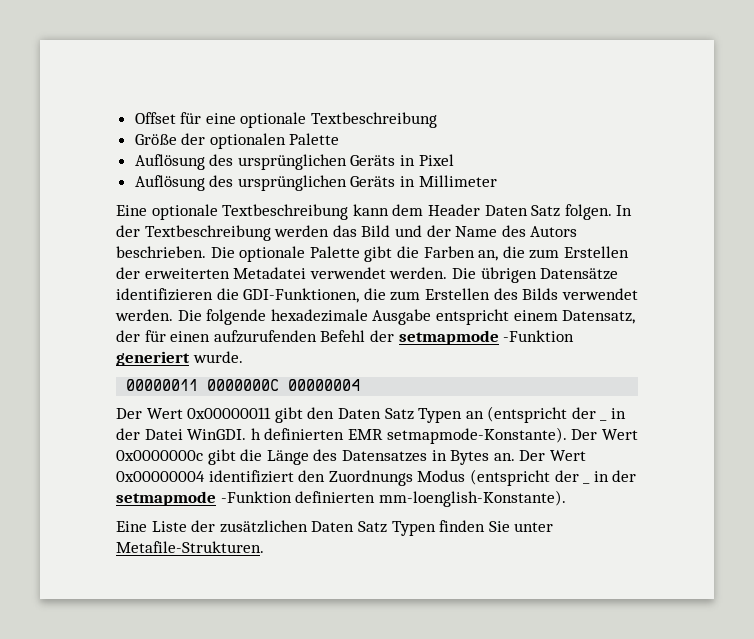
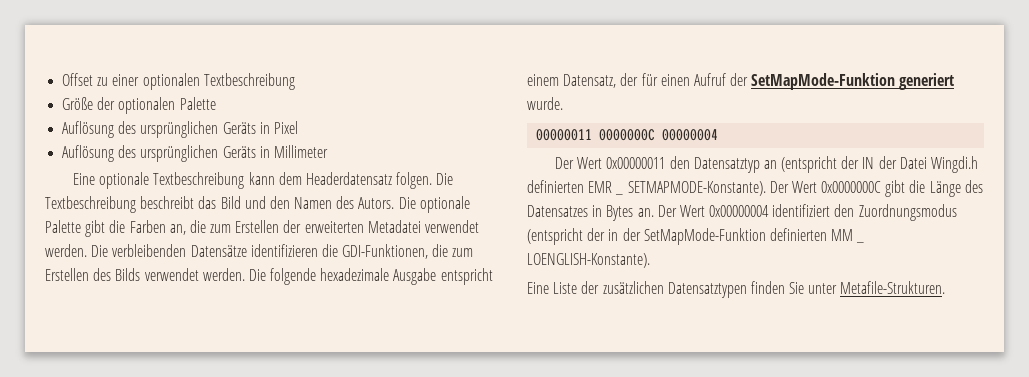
[180,112,307,128] für eine optionale -> [97,73,200,90] zu einer optionalen
[427,204,633,220] [116,225,578,241] [116,246,206,258] Header Daten Satz folgen. In der Textbeschreibung werden das Bild und der Name des Autors beschrieben. -> [305,172,454,189] [45,196,395,213] Headerdatensatz folgen. Die Textbeschreibung beschreibt das Bild und den Namen des Autors.
[480,267,537,283] übrigen -> [112,244,187,257] verbleibenden
[213,330,575,345] aufzurufenden Befehl der setmapmode -Funktion -> [693,73,896,90] Aufruf der SetMapMode-Funktion
[274,406,596,423] [600,419,608,421] [611,408,627,419] [116,427,638,444] [116,450,203,461] gibt den Daten Satz Typen an (entspricht der _ in der Datei WinGDI. h definierten EMR setmapmode-Konstante). Der Wert 0x0000000c -> [669,156,979,173] [527,180,613,193] [615,181,882,196] den Datensatztyp an (entspricht der IN der Datei Wingdi.h definierten EMR _ SETMAPMODE-Konstante). Der Wert 0x0000000C
[328,469,579,486] [583,482,591,484] [593,470,637,482] [116,490,566,507] Zuordnungs Modus (entspricht der _ in der setmapmode -Funktion definierten mm-loenglish-Konstante). -> [858,204,957,221] [527,228,854,245] [856,241,865,243] [527,253,650,268] Zuordnungsmodus (entspricht der in der SetMapMode-Funktion definierten MM _ LOENGLISH-Konstante).
[311,521,436,536] Daten Satz Typen -> [667,282,747,298] Datensatztypen

